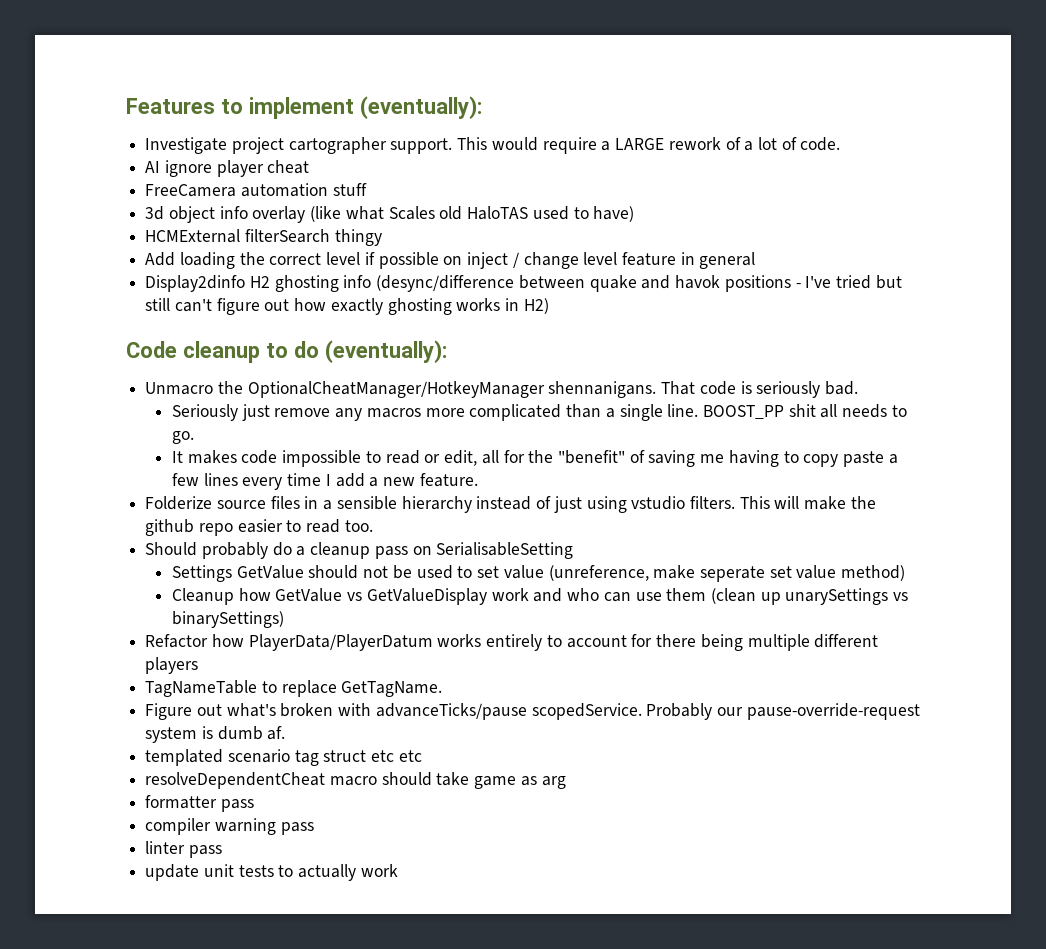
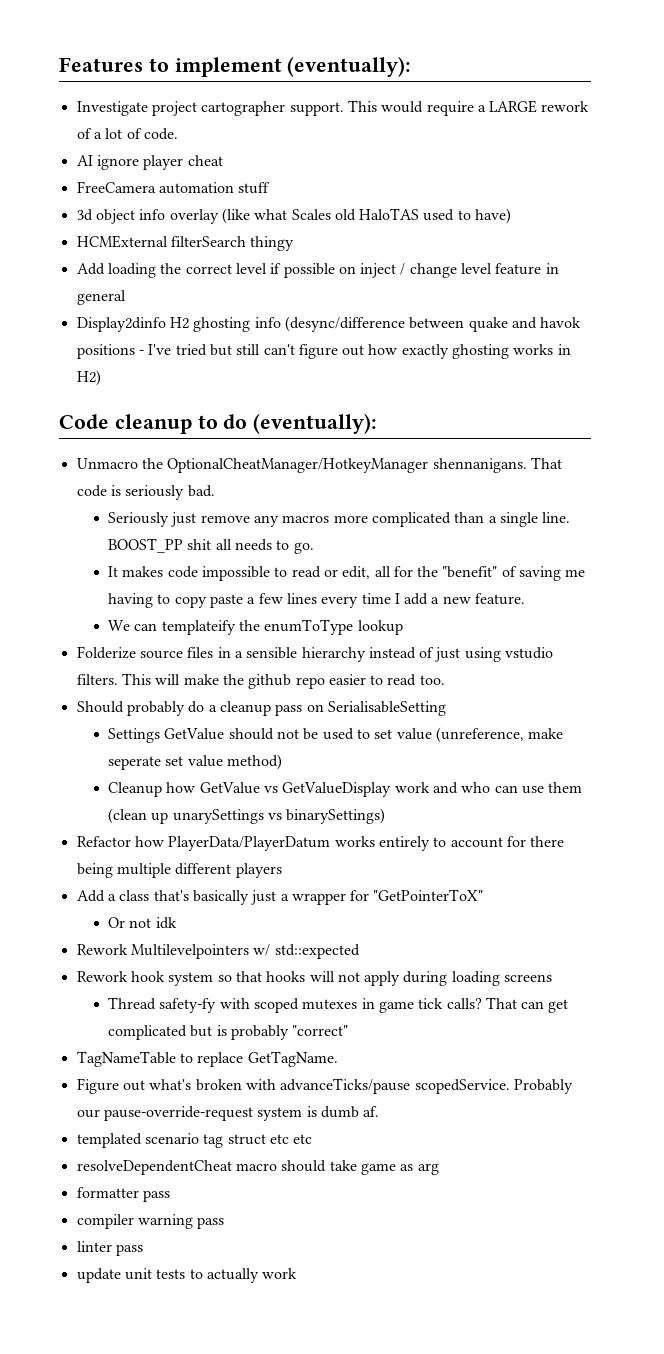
(478, 480) none -> [107,619,403,635] // We can templateify the enumToType lookup
(199, 665) none -> [76,889,484,905] [107,917,177,929] [76,944,360,959] [76,971,553,986] [107,997,569,1013] [107,1025,349,1040] // Add a class that's basically just a wrapper for "GetPointerToX" // Or not idk // Rework Multilevelpointers w/ std::expected // Rework hook system so that hooks will not apply during loading screens // Thread safety-fy with scoped mutexes in game tick calls? That can get complicated but is probably "correct"

